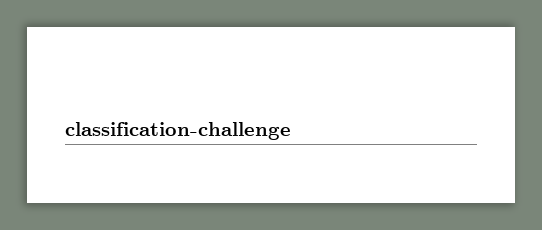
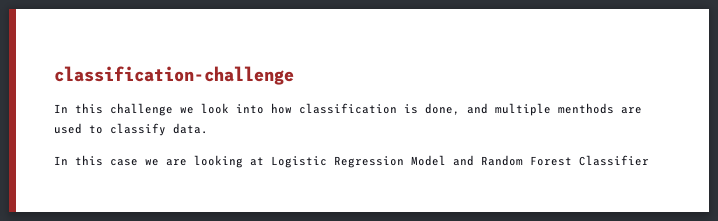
(291, 131) none -> [54,103,642,116] [54,123,208,136] [54,155,649,168] // In this challenge we look into how classification is done, and multiple menthods are used to classify data. // In this case we are looking at Logistic Regression Model and Random Forest Classifier

